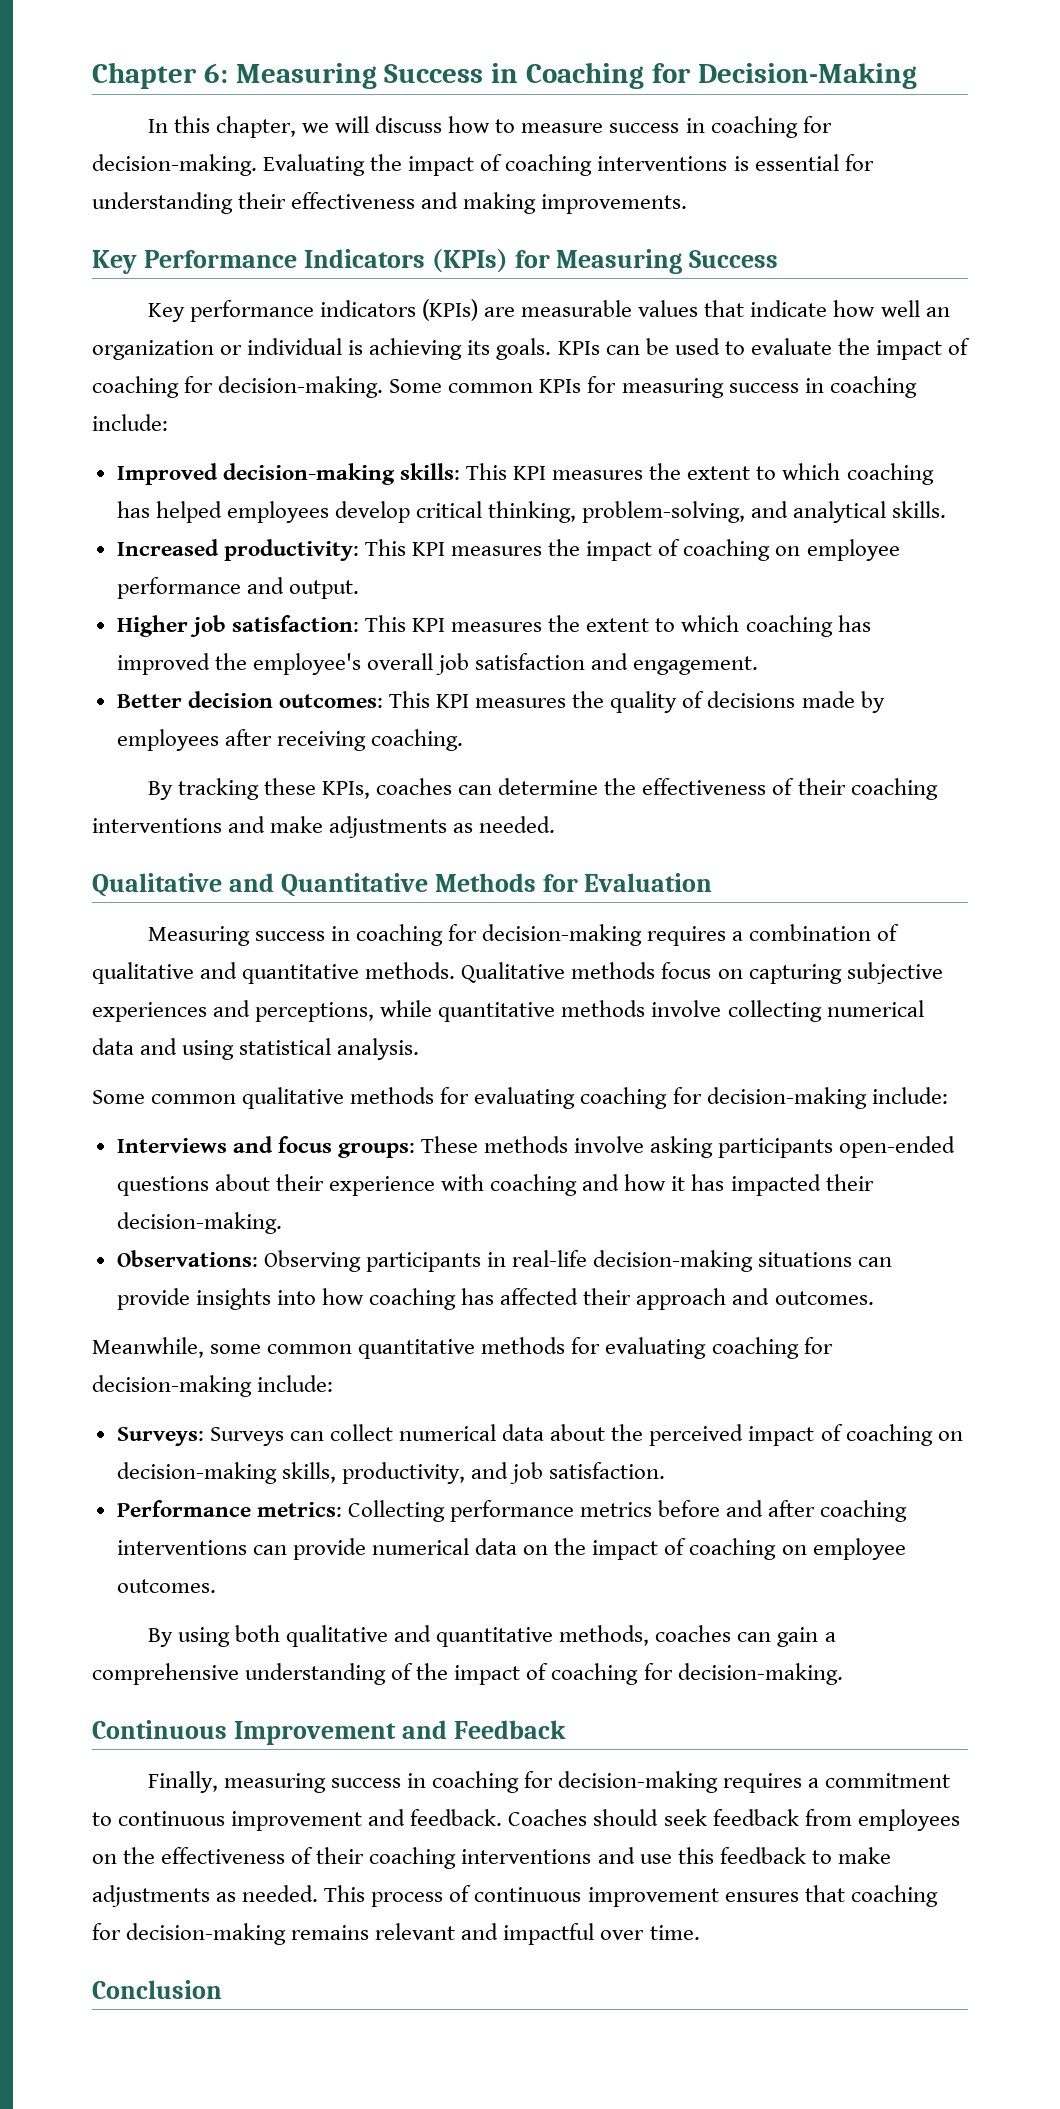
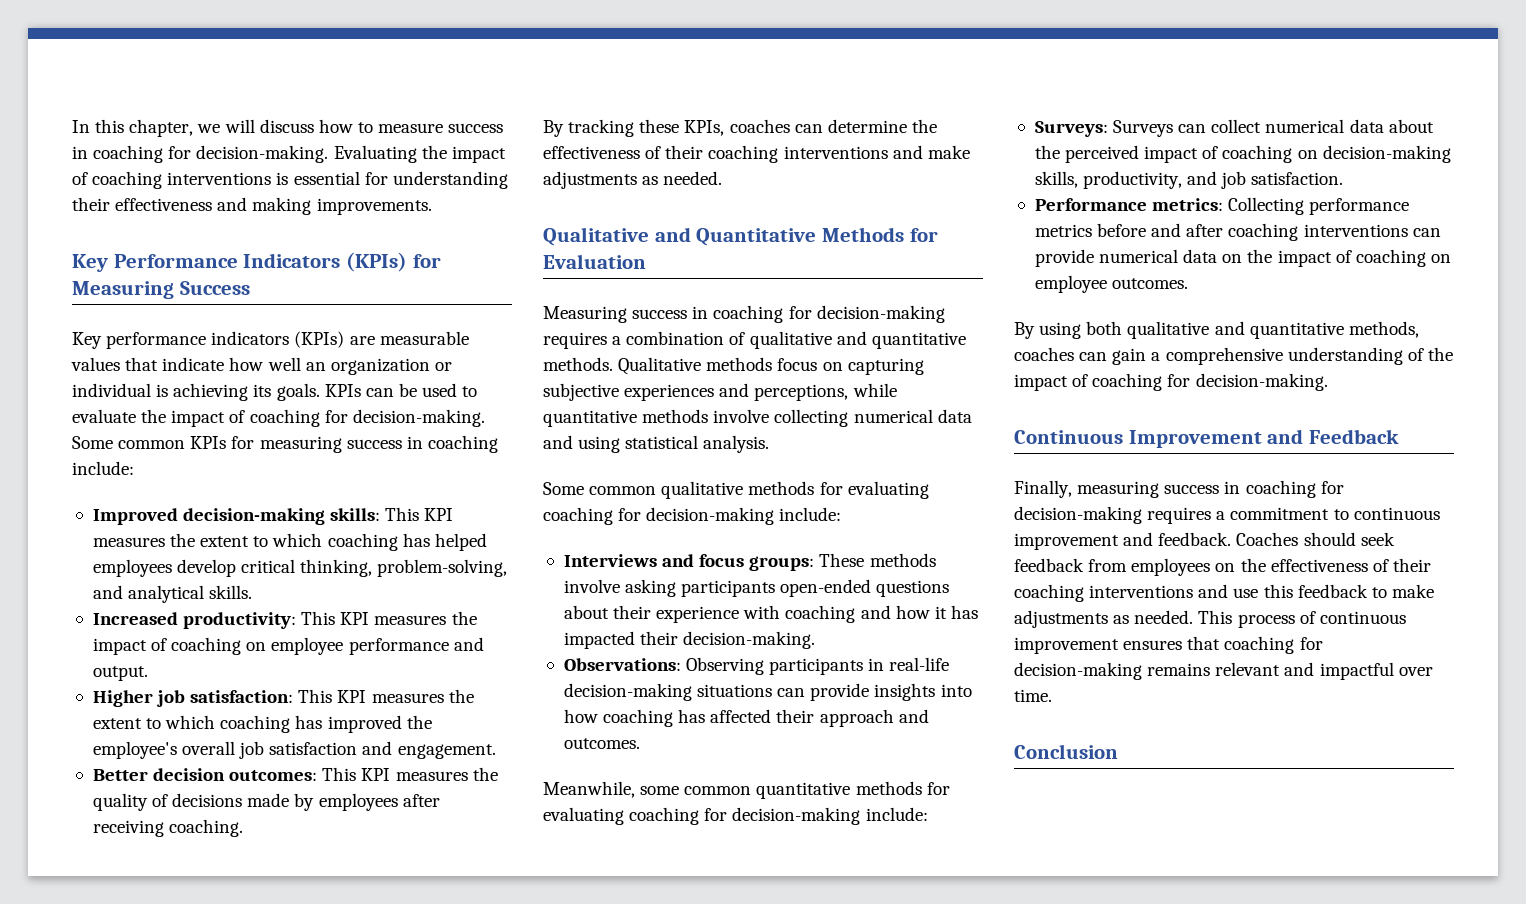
[92,62,917,89] Chapter 6: Measuring Success in Coaching for Decision-Making // -> (72, 126) none

